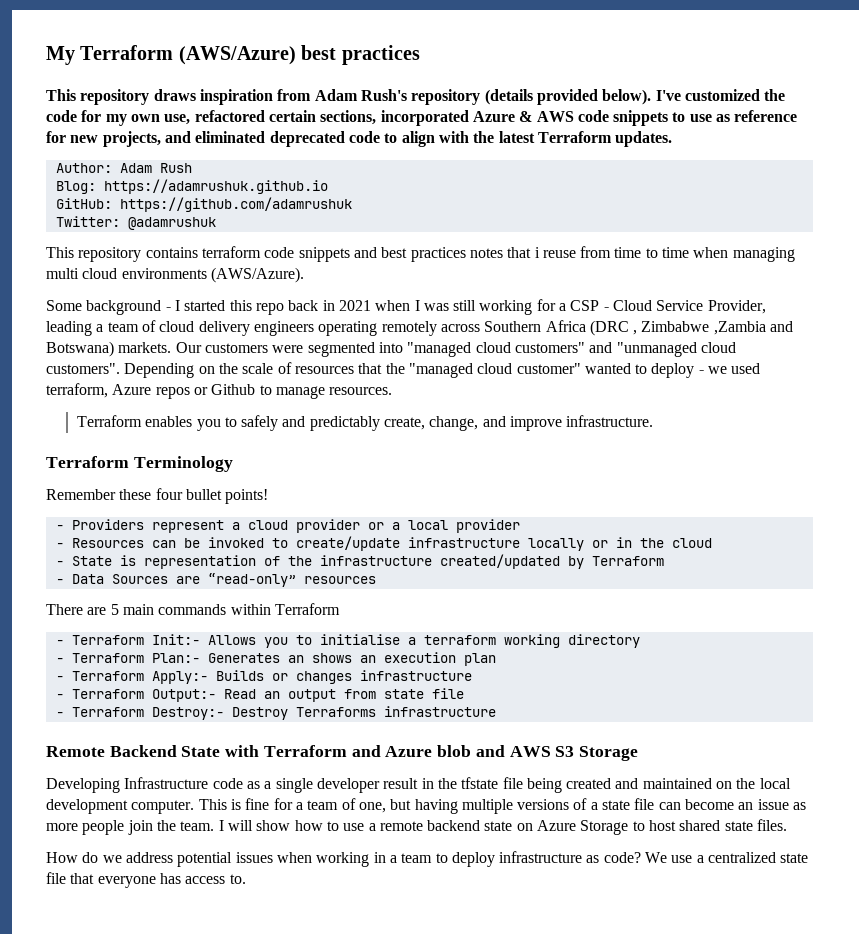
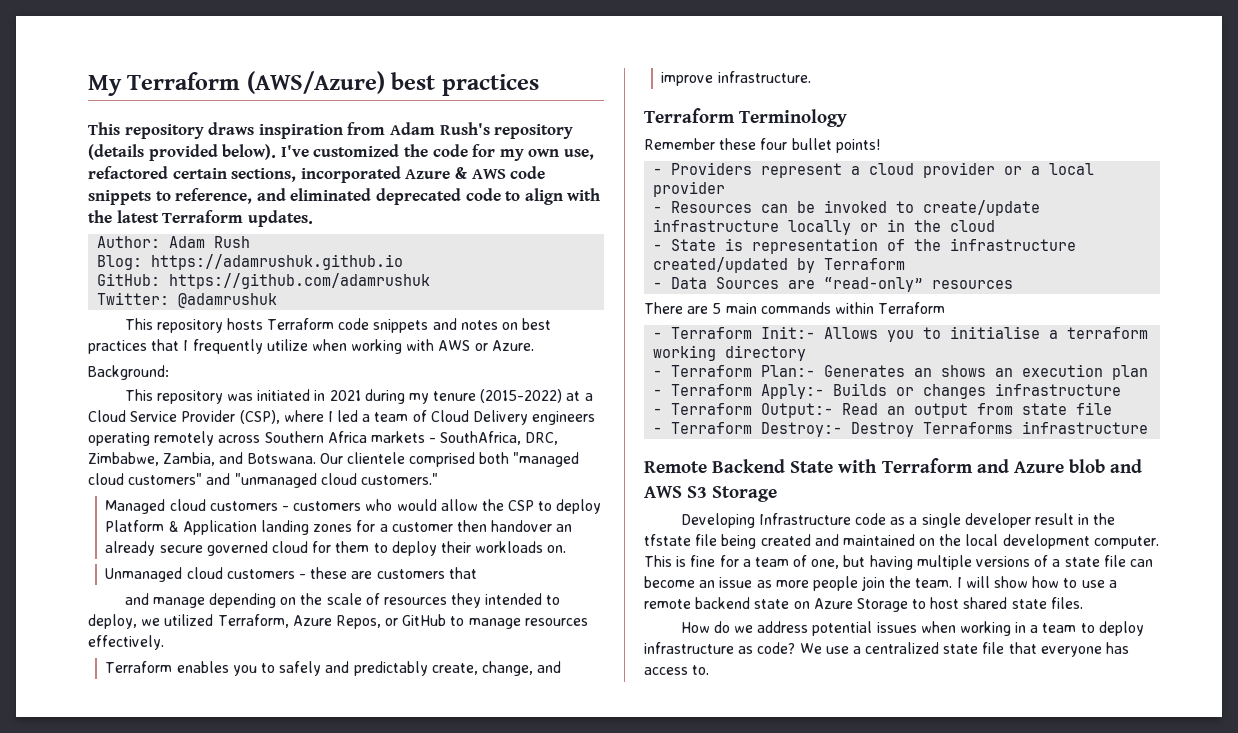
[689,110,798,122] [46,131,161,147] use as reference for new projects, -> [175,188,253,204] reference,
[145,246,261,258] contains terraform -> [226,318,335,330] hosts Terraform
[381,246,795,262] [46,267,304,283] [46,299,766,315] [46,320,250,336] best practices notes that i reuse from time to time when managing multi cloud environments (AWS/Azure). // Some background - I started this repo back in 2021 when I was still working for a CSP - Cloud Service Provider, leading a team of cloud delivery -> [460,318,552,330] [88,339,534,354] [88,365,169,380] [124,389,593,404] [88,410,529,425] notes on best practices that I frequently utilize when working with AWS or Azure. // Background: // This repository was initiated in 2021 during my tenure (2015-2022) at a Cloud Service Provider (CSP), where I led a team of Cloud Delivery
[589,320,794,336] [46,341,403,357] (DRC , Zimbabwe ,Zambia and Botswana) markets. Our customers were segmented into -> [370,431,559,445] [88,452,510,467] markets - SouthAfrica, DRC, Zimbabwe, Zambia, and Botswana. Our clientele comprised both
[46,363,195,378] customers". Depending -> [360,473,438,485] [105,499,602,514] [105,520,573,535] [105,541,567,556] [105,567,477,582] [124,593,276,608] customers." // Managed cloud customers - customers who would allow the CSP to deploy Platform & Application landing zones for a customer then handover an already secure governed cloud for them to deploy their workloads on. // Unmanaged cloud customers - these are customers that // and manage depending
[358,363,761,378] [46,383,393,399] that the "managed cloud customer" wanted to deploy - we used terraform, Azure repos or Github to manage resources. -> [451,593,561,608] [88,614,588,629] [88,635,164,650] they intended to deploy, we utilized Terraform, Azure Repos, or GitHub to manage resources effectively.

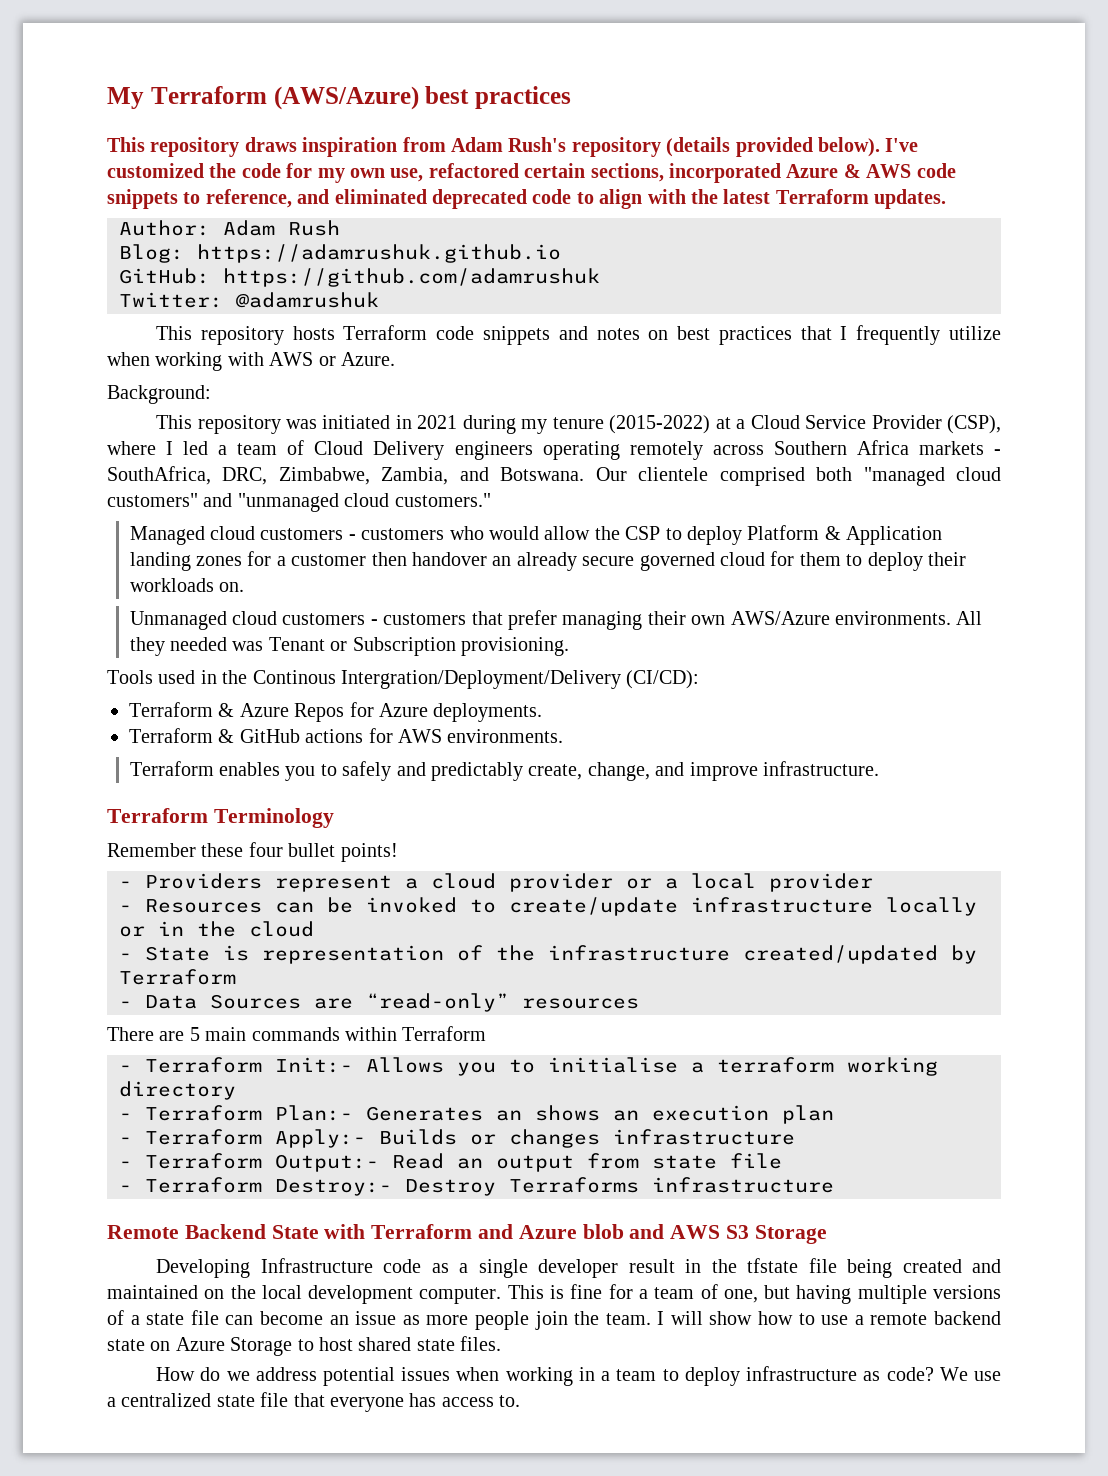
[310,567,373,579] these are -> (378, 622) none
[124,593,561,608] [88,614,588,629] [88,635,164,650] // and manage depending on the scale of resources they intended to deploy, we utilized Terraform, Azure Repos, or GitHub to manage resources effectively. -> [507,610,983,630] [129,637,569,656] [107,670,700,689] [129,702,543,722] [129,728,564,743] prefer managing their own AWS/Azure environments. All they needed was Tenant or Subscription provisioning. // Tools used in the Continous Intergration/Deployment/Delivery (CI/CD): // Terraform & Azure Repos for Azure deployments. // Terraform & GitHub actions for AWS environments.

